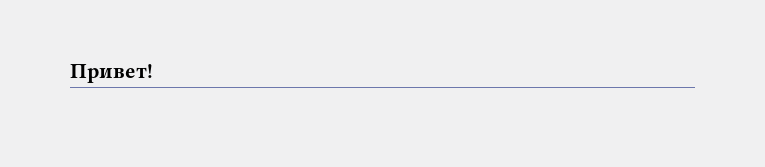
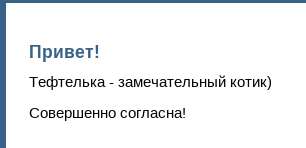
(153, 73) none -> [29,75,273,90] [29,108,187,121] // Тефтелька - замечательный котик) // Совершенно согласна!

